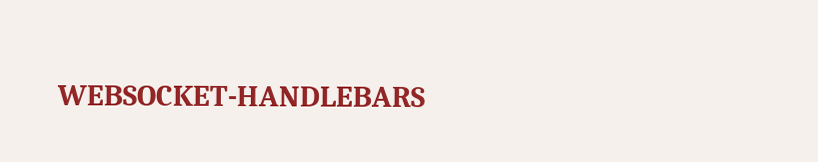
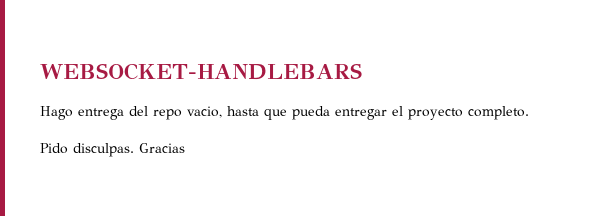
(425, 96) none -> [40,106,529,120] [40,143,185,157] // Hago entrega del repo vacio, hasta que pueda entregar el proyecto completo. // Pido disculpas. Gracias

